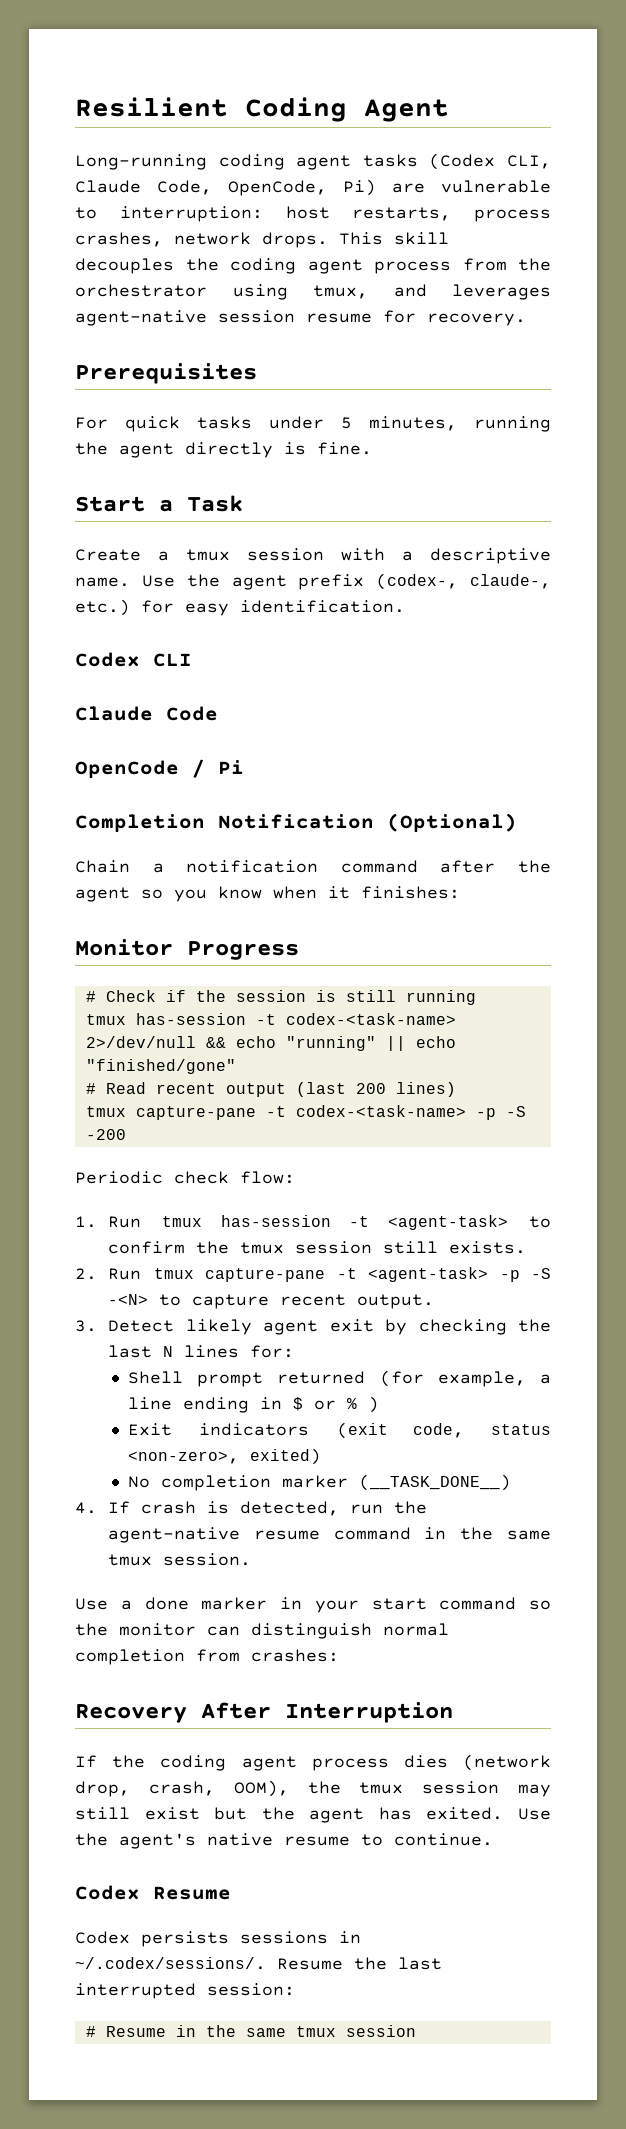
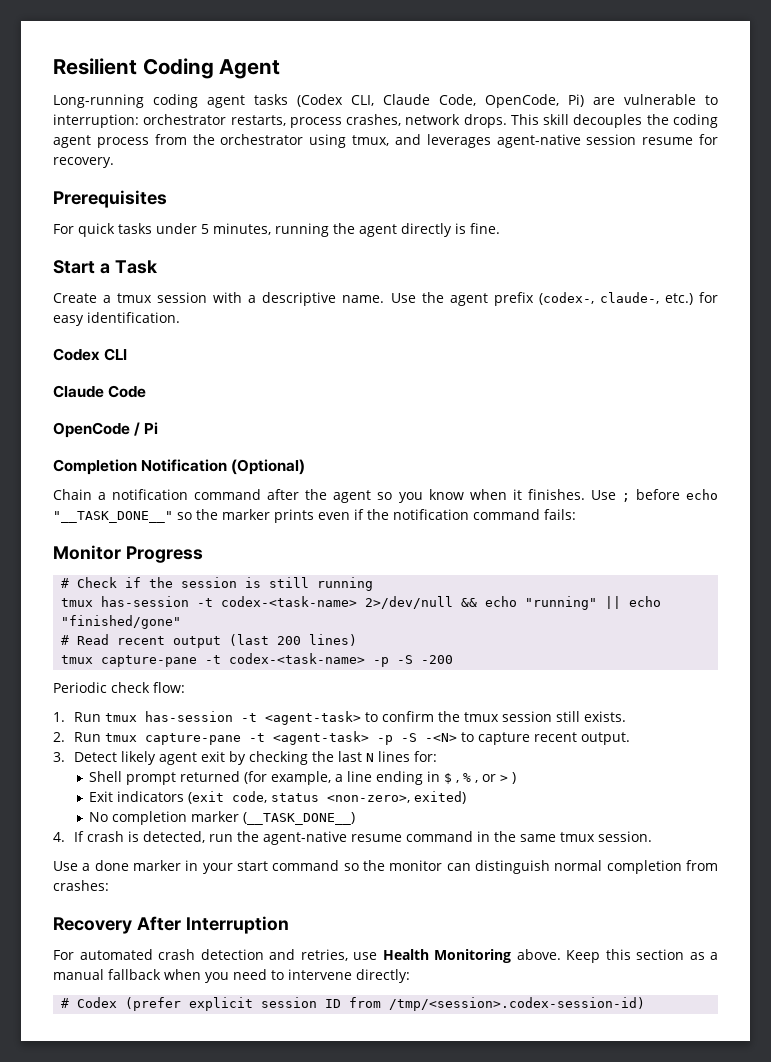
[285,206,330,219] host -> [143,114,227,125] orchestrator
[361,886,460,899] finishes: -> [527,489,718,502] [53,509,576,523] finishes. Use ; before echo "__TASK_DONE__" so the marker prints even if the notification command fails:
[313,1398,357,1410] or % -> [456,773,509,783] , % , or >
[75,1754,551,1771] [75,1780,551,1797] [75,1807,551,1823] [75,1833,493,1849] [75,1885,231,1900] [75,1931,361,1947] [75,1957,442,1970] [75,1983,295,1999] [85,2025,416,2037] If the coding agent process dies (network drop, crash, OOM), the tmux session may still exist but the agent has exited. Use the agent's native resume to continue. // Codex Resume // Codex persists sessions in ~/.codex/sessions/. Resume the last interrupted session: // # Resume in the same tmux session -> [53,949,718,963] [53,969,410,983] [61,997,646,1011] For automated crash detection and retries, use Health Monitoring above. Keep this section as a manual fallback when you need to intervene directly: // # Codex (prefer explicit session ID from /tmp/<session>.codex-session-id)

